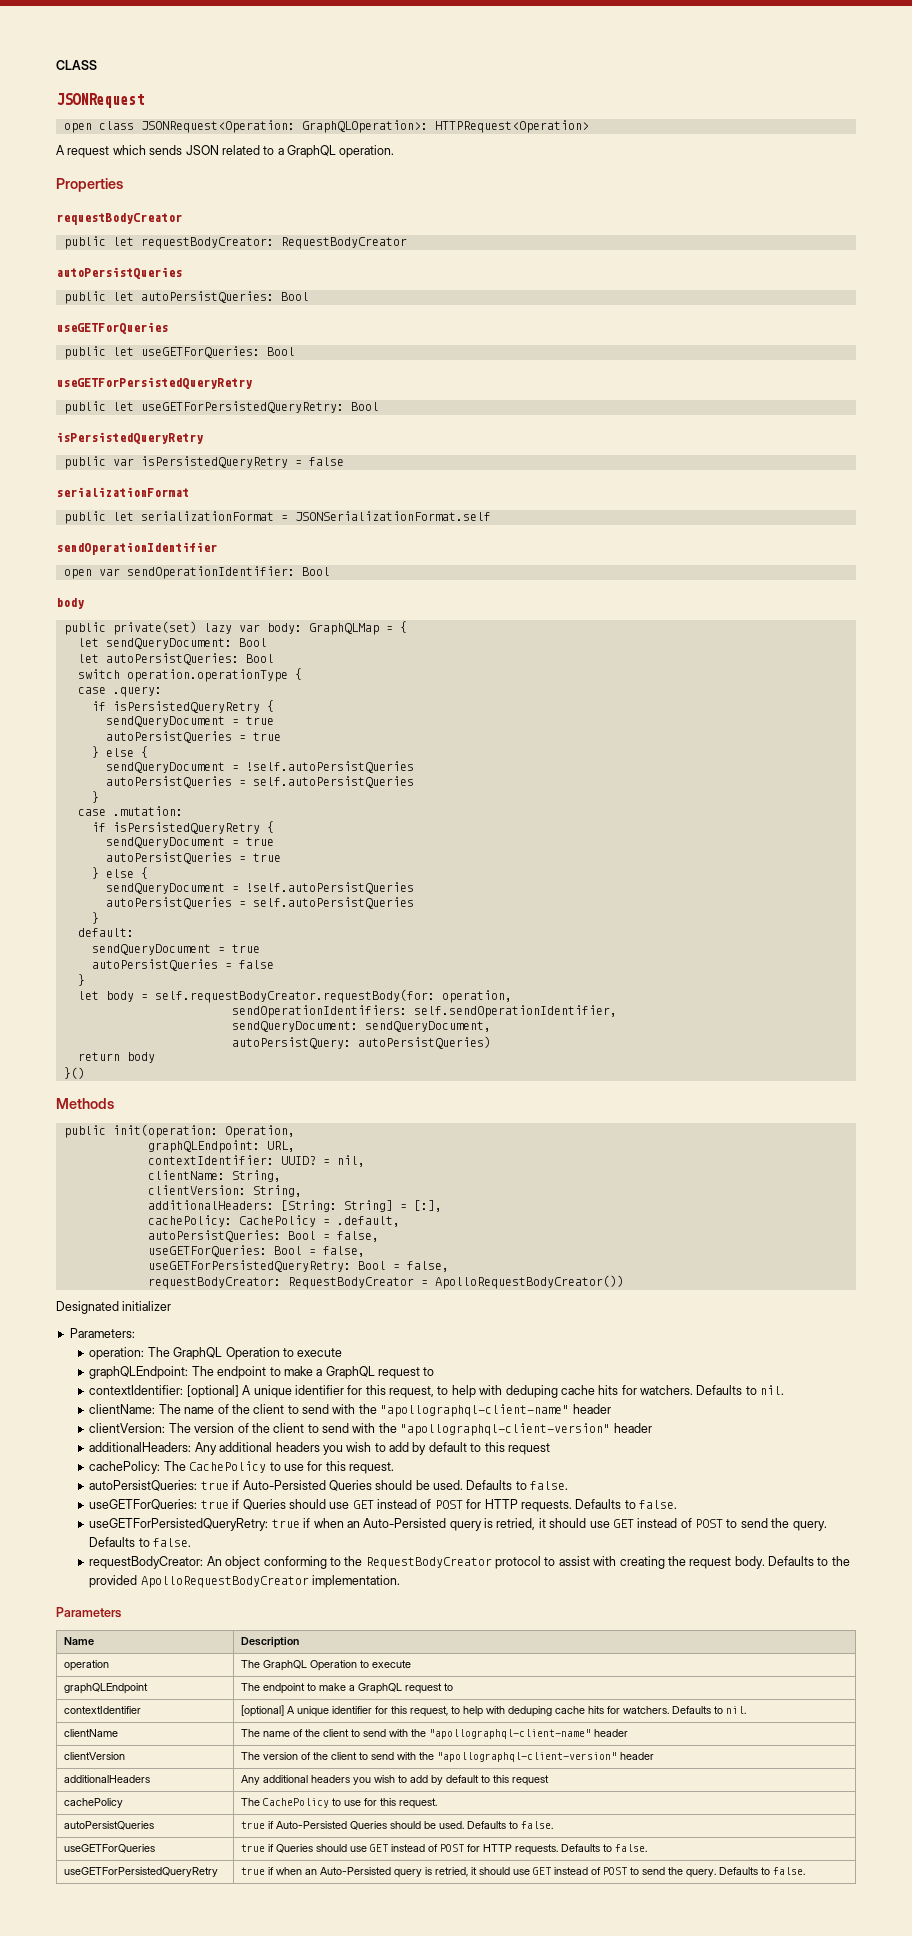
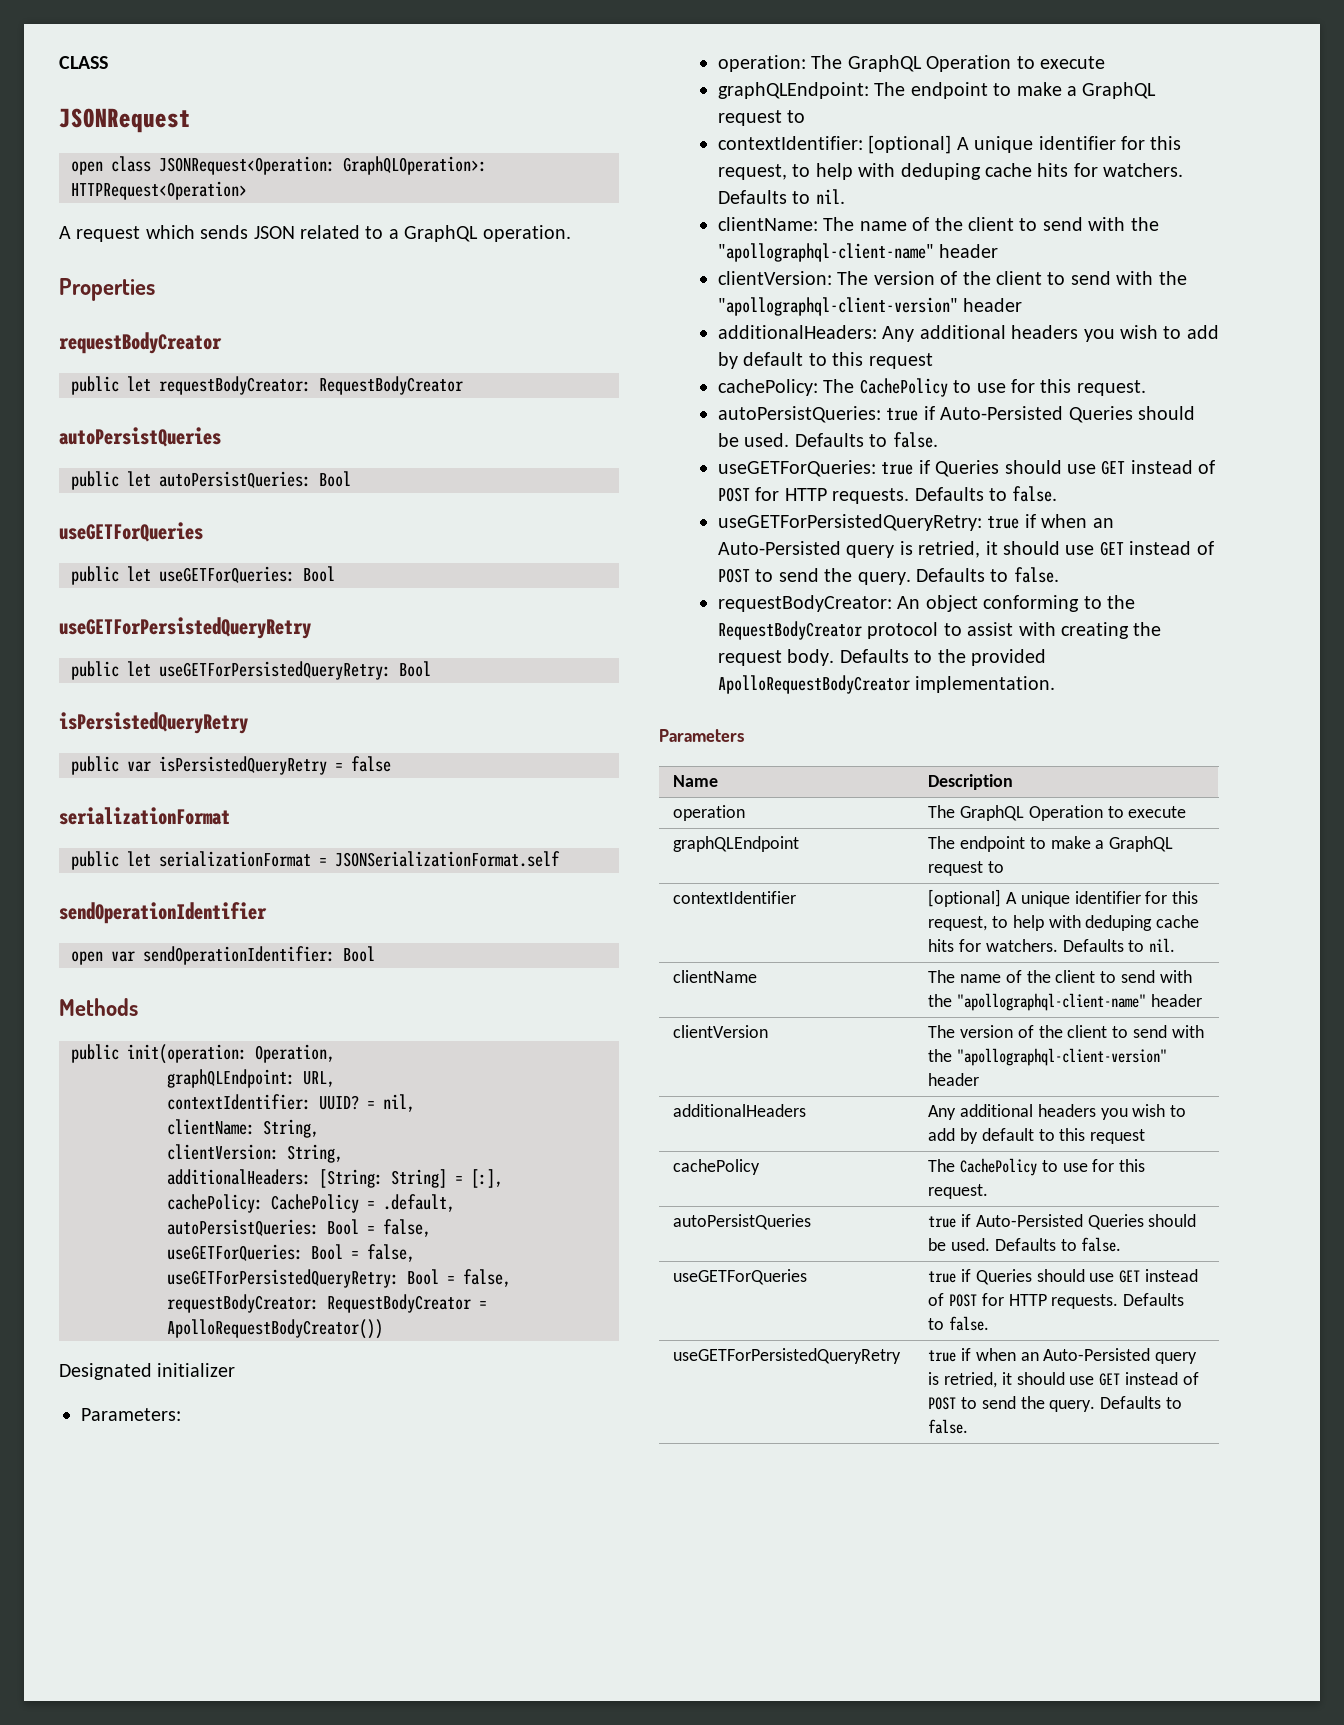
[56,598,84,609] [63,621,407,635] [77,638,267,649] [77,653,274,665] [77,668,302,682] [77,686,162,697] [91,700,274,713] [105,716,274,727] [105,731,281,743] [91,746,148,758] [105,761,414,773] [105,776,414,788] [91,791,99,803] [77,806,183,816] [91,821,274,834] [105,837,274,848] [105,852,281,864] [91,867,148,879] [105,882,414,894] [105,897,414,909] [91,912,99,924] [77,928,134,937] [91,944,260,955] [91,959,274,971] [77,974,85,986] [77,989,512,1003] [231,1005,617,1018] [231,1021,491,1032] [231,1036,491,1049] [77,1052,155,1063] [63,1067,85,1079] // body // public private(set) lazy var body: GraphQLMap = { // let sendQueryDocument: Bool // let autoPersistQueries: Bool // switch operation.operationType { // case .query: // if isPersistedQueryRetry { // sendQueryDocument = true // autoPersistQueries = true // } else { // sendQueryDocument = !self.autoPersistQueries // autoPersistQueries = self.autoPersistQueries // } // case .mutation: // if isPersistedQueryRetry { // sendQueryDocument = true // autoPersistQueries = true // } else { // sendQueryDocument = !self.autoPersistQueries // autoPersistQueries = self.autoPersistQueries // } // default: // sendQueryDocument = true // autoPersistQueries = false // } // let body = self.requestBodyCreator.requestBody(for: operation, // sendOperationIdentifiers: self.sendOperationIdentifier, // sendQueryDocument: sendQueryDocument, // autoPersistQuery: autoPersistQueries) // return body // }() -> (375, 954) none

